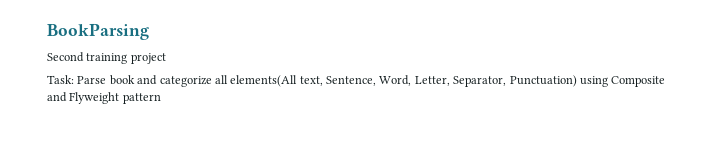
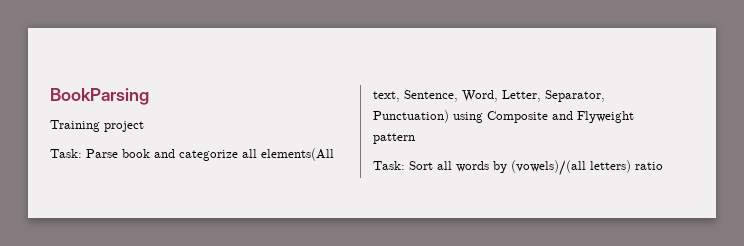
[47,52,128,64] Second training -> [50,120,100,132] Training
(161, 98) none -> [373,160,663,176] // Task: Sort all words by (vowels)/(all letters) ratio

